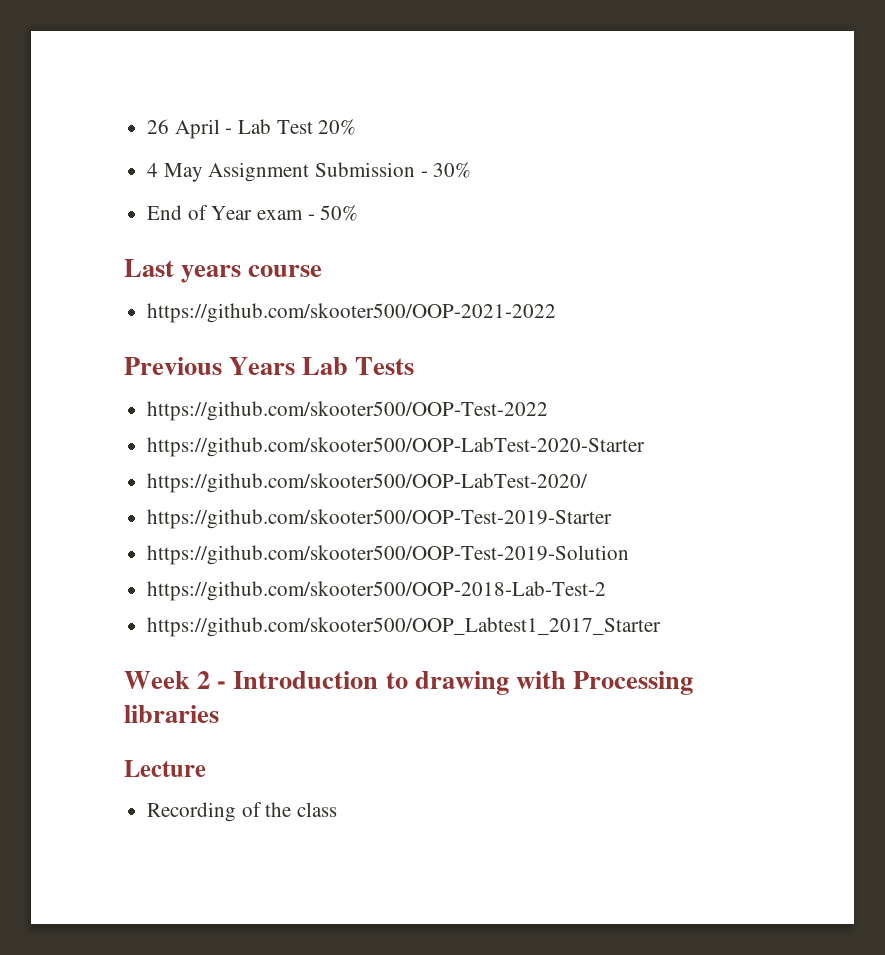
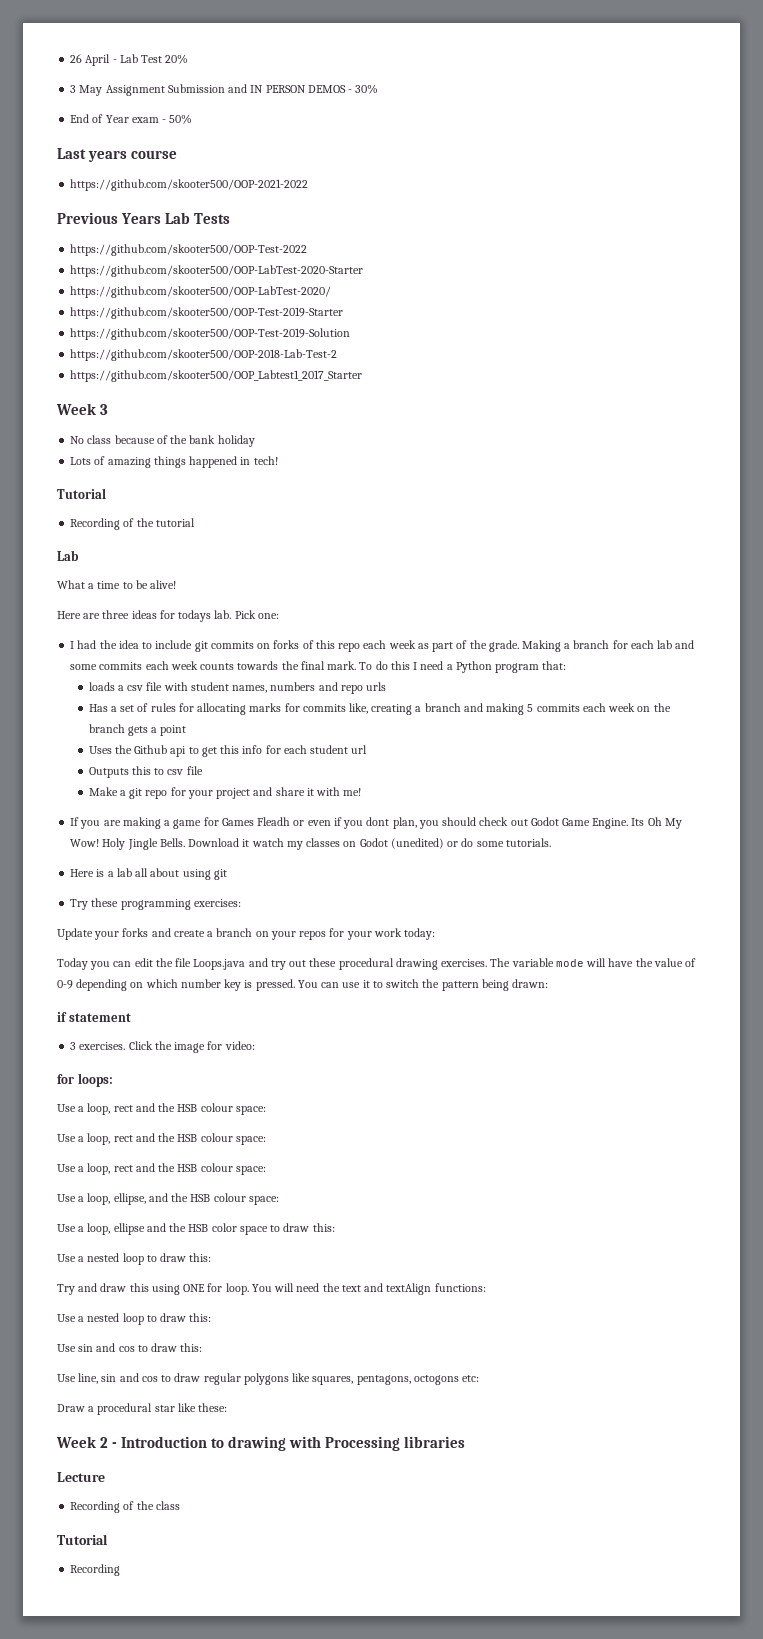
[147,163,159,177] 4 -> [70,85,77,93] 3
(416, 169) none -> [228,84,346,93] and IN PERSON DEMOS
(662, 627) none -> [56,403,109,415] [70,435,255,447] [70,456,278,468] [57,488,106,499] [70,518,195,530] [57,550,79,561] [57,580,177,589] [57,610,279,622] [70,640,695,652] [70,661,567,673] [88,682,387,694] [88,703,671,715] [88,724,187,736] [88,745,368,757] [88,766,203,778] [88,787,362,799] [70,817,682,829] [70,838,551,850] [70,868,227,880] [70,898,241,910] [57,928,436,940] [57,958,697,970] [57,979,549,991] [57,1012,131,1022] [70,1041,255,1053] [57,1073,113,1087] [57,1103,266,1115] [57,1133,266,1145] [57,1163,266,1175] [57,1193,279,1205] [57,1223,335,1235] [57,1253,212,1265] [57,1283,486,1295] [57,1313,212,1325] [57,1343,203,1352] [57,1373,480,1385] [57,1403,228,1415] // Week 3 // No class because of the bank holiday // Lots of amazing things happened in tech! // Tutorial // Recording of the tutorial // Lab // What a time to be alive! // Here are three ideas for todays lab. Pick one: // I had the idea to include git commits on forks of this repo each week as part of the grade. Making a branch for each lab and some commits each week counts towards the final mark. To do this I need a Python program that: // loads a csv file with student names, numbers and repo urls // Has a set of rules for allocating marks for commits like, creating a branch and making 5 commits each week on the branch gets a point // Uses the Github api to get this info for each student url // Outputs this to csv file // Make a git repo for your project and share it with me! // If you are making a game for Games Fleadh or even if you dont plan, you should check out Godot Game Engine. Its Oh My Wow! Holy Jingle Bells. Download it watch my classes on Godot (unedited) or do some tutorials. // Here is a lab all about using git // Try these programming exercises: // Update your forks and create a branch on your repos for your work today: // Today you can edit the file Loops.java and try out these procedural drawing exercises. The variable mode will have the value of 0-9 depending on which number key is pressed. You can use it to switch the pattern being drawn: // if statement // 3 exercises. Click the image for video: // for loops: // Use a loop, rect and the HSB colour space: // Use a loop, rect and the HSB colour space: // Use a loop, rect and the HSB colour space: // Use a loop, ellipse, and the HSB colour space: // Use a loop, ellipse and the HSB color space to draw this: // Use a nested loop to draw this: // Try and draw this using ONE for loop. You will need the text and textAlign functions: // Use a nested loop to draw this: // Use sin and cos to draw this: // Use line, sin and cos to draw regular polygons like squares, pentagons, octogons etc: // Draw a procedural star like these:
(338, 809) none -> [57,1534,108,1545] [70,1564,121,1576] // Tutorial // Recording

